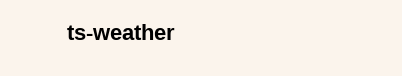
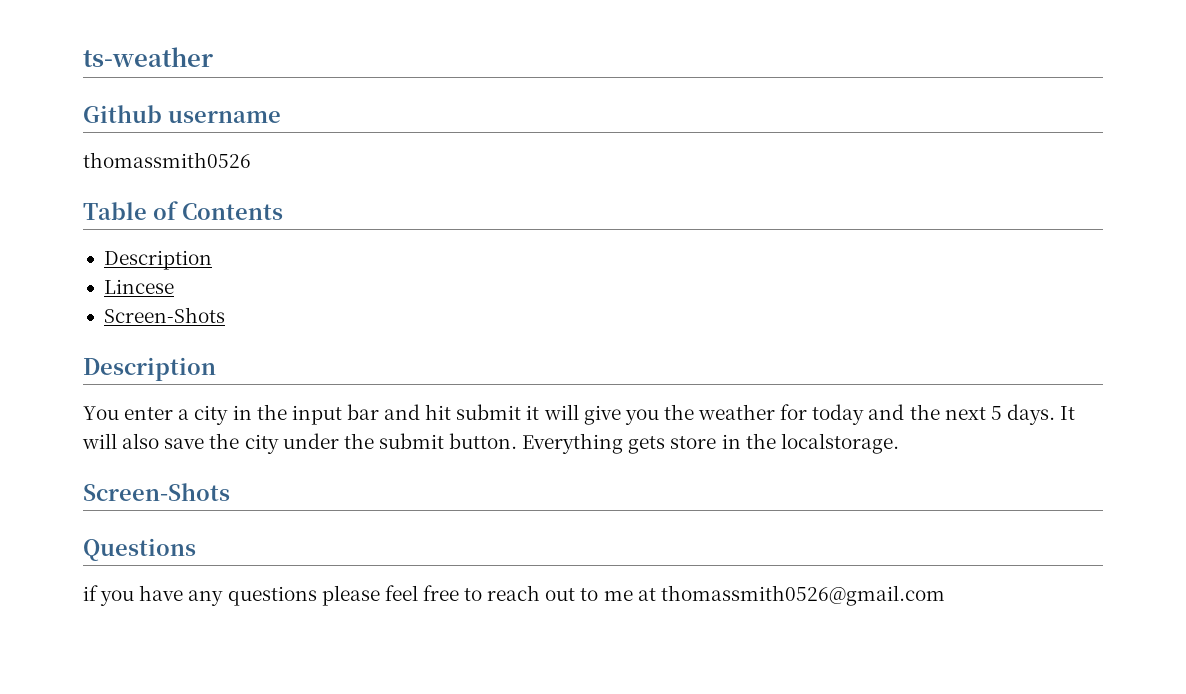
(175, 32) none -> [83,105,281,123] [83,152,251,168] [83,201,283,220] [103,250,212,270] [103,279,174,294] [103,307,225,323] [83,357,216,381] [83,404,1076,425] [82,433,899,454] [83,483,230,501] [83,538,196,561] [83,585,945,606] // Github username // thomassmith0526 // Table of Contents // Description // Lincese // Screen-Shots // Description // You enter a city in the input bar and hit submit it will give you the weather for today and the next 5 days. It will also save the city under the submit button. Everything gets store in the localstorage. // Screen-Shots // Questions // if you have any questions please feel free to reach out to me at thomassmith0526@gmail.com

